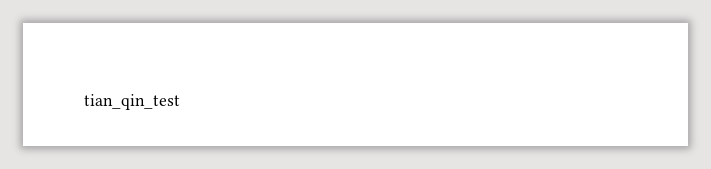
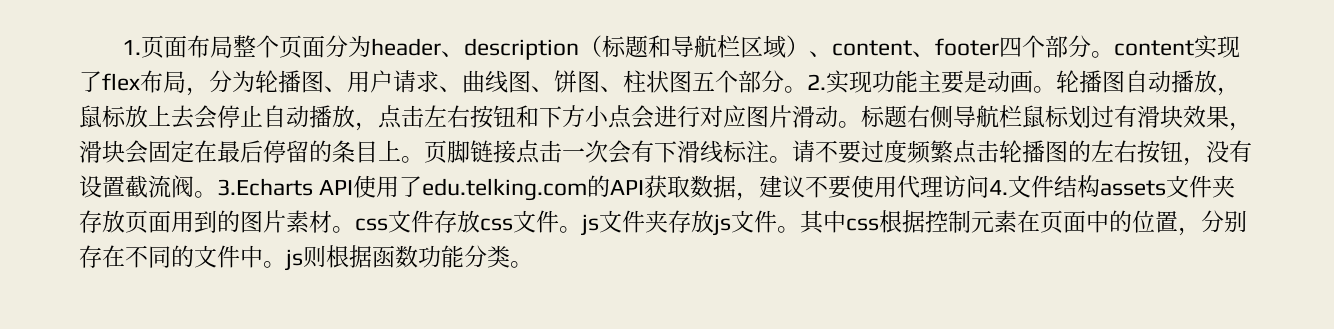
[84,94,180,110] tian_qin_test -> [121,35,1240,60] [79,70,1240,96] [79,105,1252,131] [79,140,1252,166] [79,175,1236,201] [79,210,1247,236] [79,245,533,271] 1.页面布局整个页面分为header、description（标题和导航栏区域）、content、footer四个部分。content实现了flex布局，分为轮播图、用户请求、曲线图、饼图、柱状图五个部分。2.实现功能主要是动画。轮播图自动播放，鼠标放上去会停止自动播放，点击左右按钮和下方小点会进行对应图片滑动。标题右侧导航栏鼠标划过有滑块效果，滑块会固定在最后停留的条目上。页脚链接点击一次会有下滑线标注。请不要过度频繁点击轮播图的左右按钮，没有设置截流阀。3.Echarts API使用了edu.telking.com的API获取数据，建议不要使用代理访问4.文件结构assets文件夹存放页面用到的图片素材。css文件存放css文件。js文件夹存放js文件。其中css根据控制元素在页面中的位置，分别存在不同的文件中。js则根据函数功能分类。

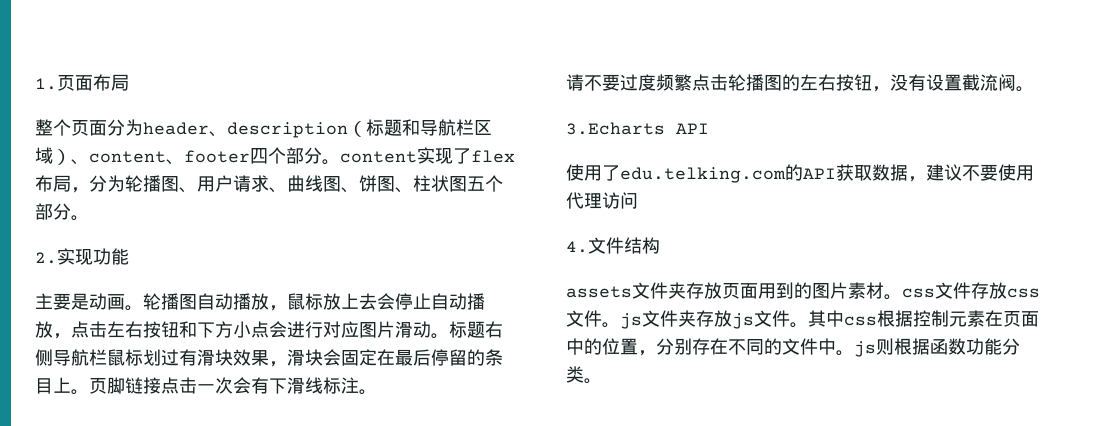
(233, 47) none -> (129, 82) //
(807, 89) none -> (89, 218) //
(918, 81) none -> (129, 256) //
(792, 159) none -> (377, 392) //
(217, 194) none -> (1034, 89) //
(354, 187) none -> (709, 128) //
(990, 186) none -> (638, 200) //
(1101, 186) none -> (660, 245) //

